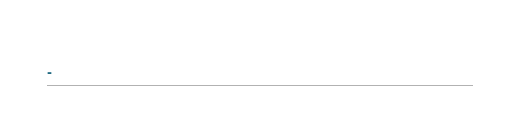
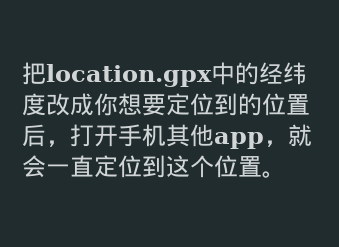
[47,72,52,78] - -> [22,62,307,87] [22,93,310,116] [22,124,312,149] [22,155,286,178] 把location.gpx中的经纬度改成你想要定位到的位置后，打开手机其他app，就会一直定位到这个位置。

